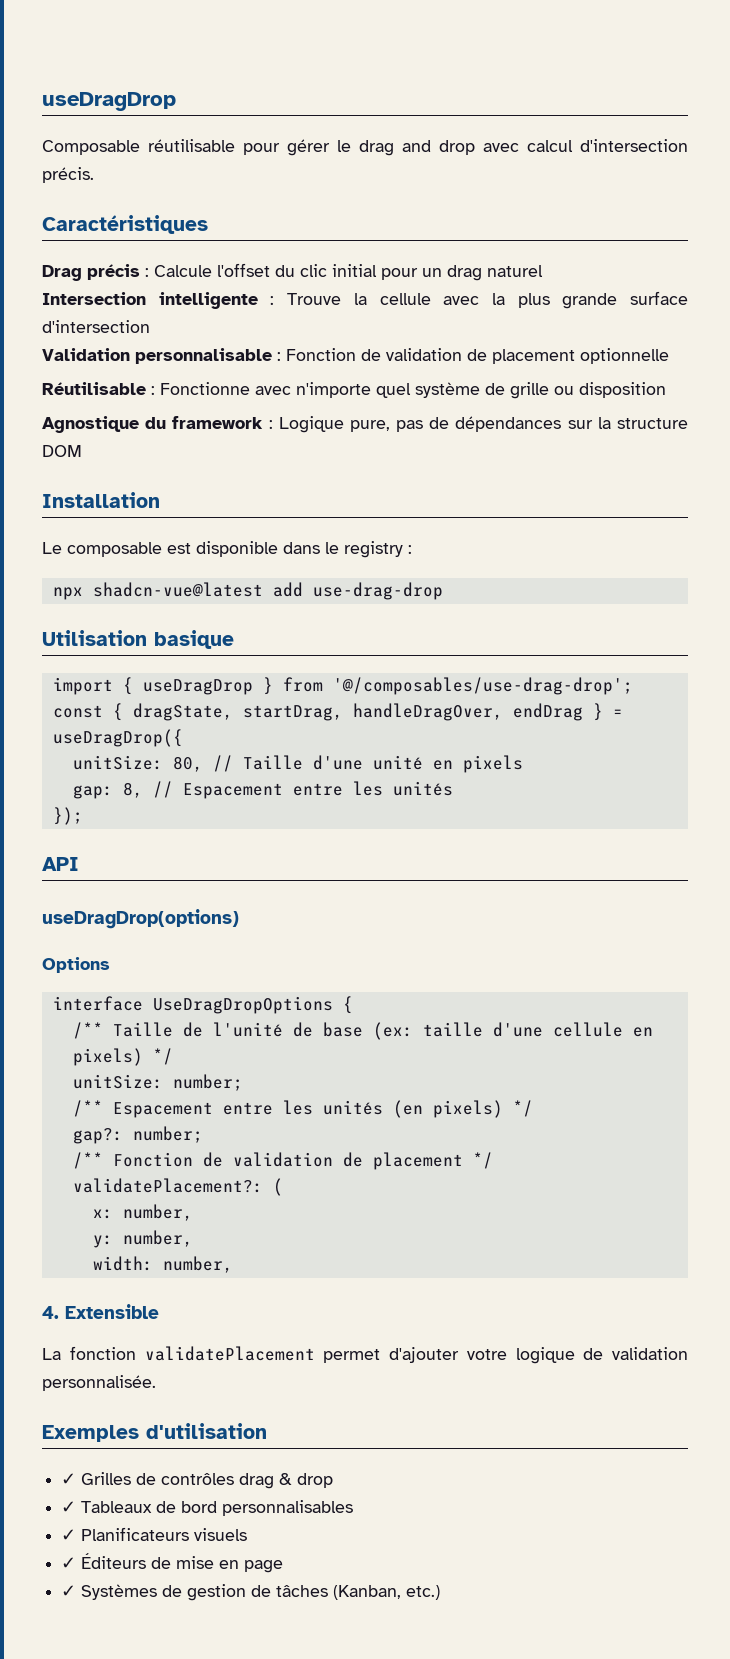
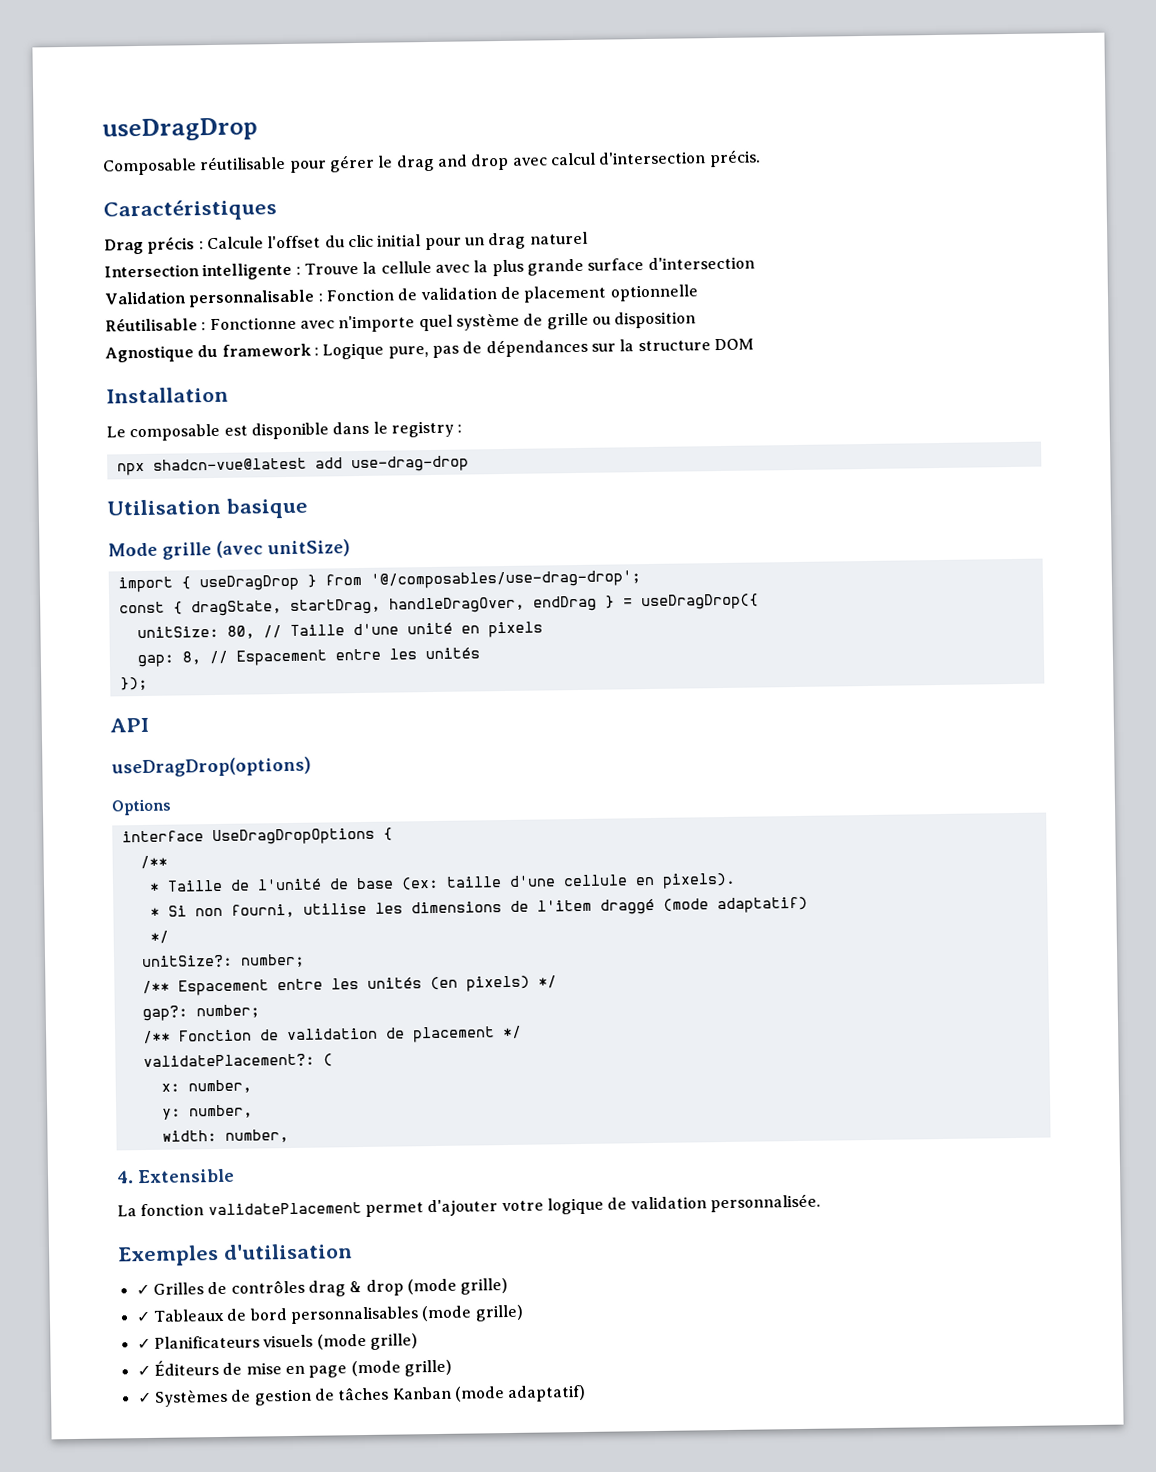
(234, 639) none -> [108,539,351,560] // Mode grille (avec unitSize)
(103, 1030) none -> [148,882,160,892] // *
[72,1048,173,1066] [72,1074,163,1089] pixels) */ // unitSize: -> [661,872,736,889] [149,896,808,918] [149,930,169,944] [140,954,233,969] pixels). // * Si non fourni, utilise les dimensions de l'item draggé (mode adaptatif) // */ // unitSize?:
(334, 1480) none -> [406,1278,509,1295] (mode grille)
(354, 1508) none -> [421,1304,524,1322] (mode grille)
(248, 1534) none -> [316,1333,418,1350] (mode grille)
(284, 1566) none -> [350,1359,452,1377] (mode grille)
[333,1585,441,1600] (Kanban, etc.) -> [391,1384,587,1403] Kanban (mode adaptatif)

